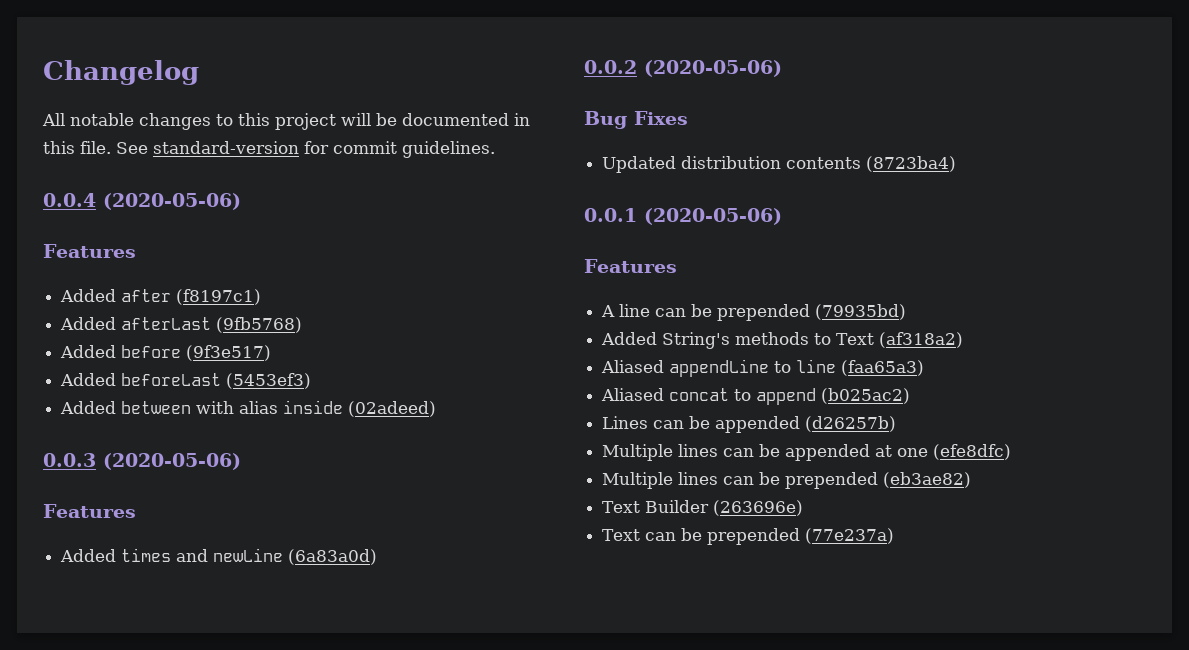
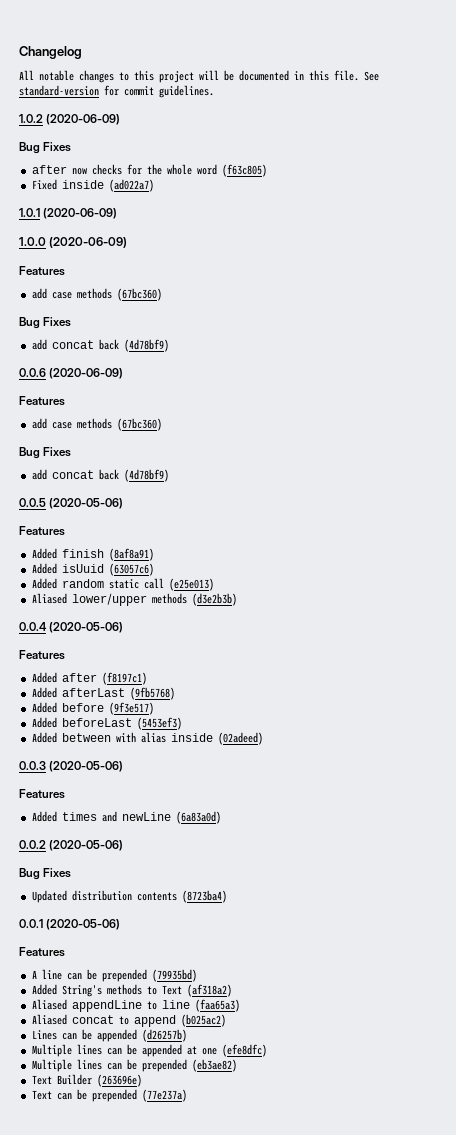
(495, 149) none -> [19,114,121,125] [19,142,72,154] [31,164,267,177] [31,179,154,192] [19,208,118,219] [19,237,128,248] [19,266,65,276] [31,288,162,301] [19,317,72,329] [31,339,169,352] [19,368,124,379] [19,396,65,406] [31,418,162,431] [19,447,72,459] [31,469,169,482] [19,498,124,509] [19,526,65,536] [31,548,154,561] [31,563,154,576] [31,578,214,591] [31,593,237,606] // 1.0.2 (2020-06-09) // Bug Fixes // after now checks for the whole word (f63c805) // Fixed inside (ad022a7) // 1.0.1 (2020-06-09) // 1.0.0 (2020-06-09) // Features // add case methods (67bc360) // Bug Fixes // add concat back (4d78bf9) // 0.0.6 (2020-06-09) // Features // add case methods (67bc360) // Bug Fixes // add concat back (4d78bf9) // 0.0.5 (2020-05-06) // Features // Added finish (8af8a91) // Added isUuid (63057c6) // Added random static call (e25e013) // Aliased lower/upper methods (d3e2b3b)

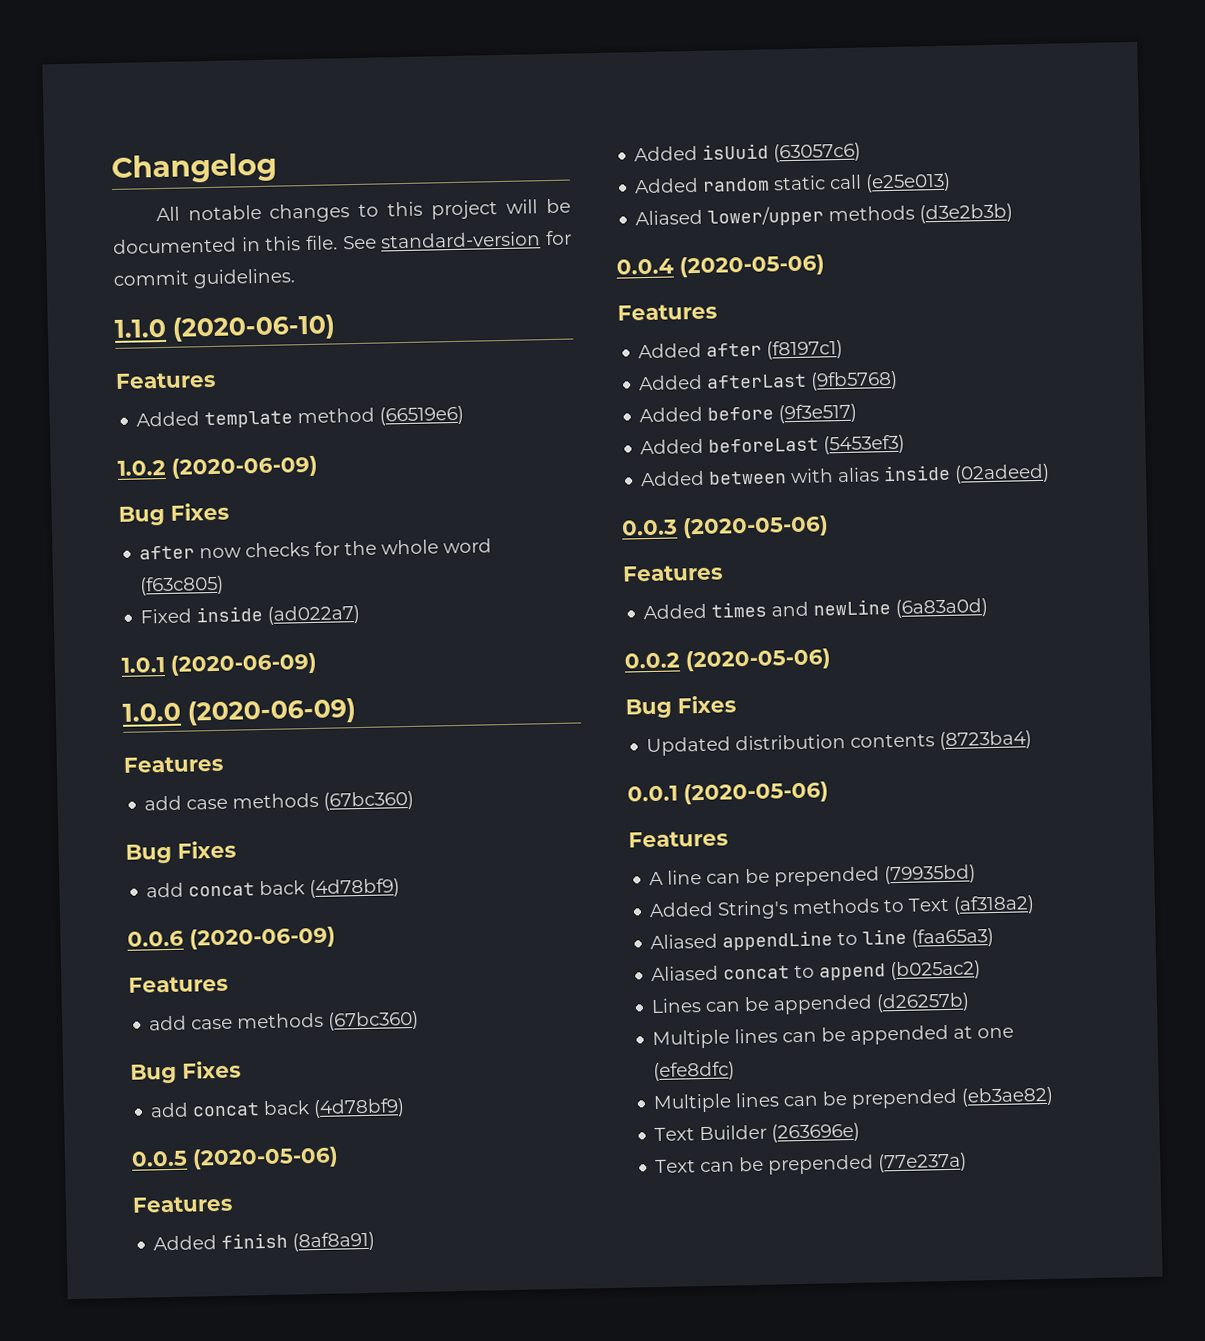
(214, 91) none -> [114,314,336,342] [115,371,216,389] [136,405,465,429] // 1.1.0 (2020-06-10) // Features // Added template method (66519e6)

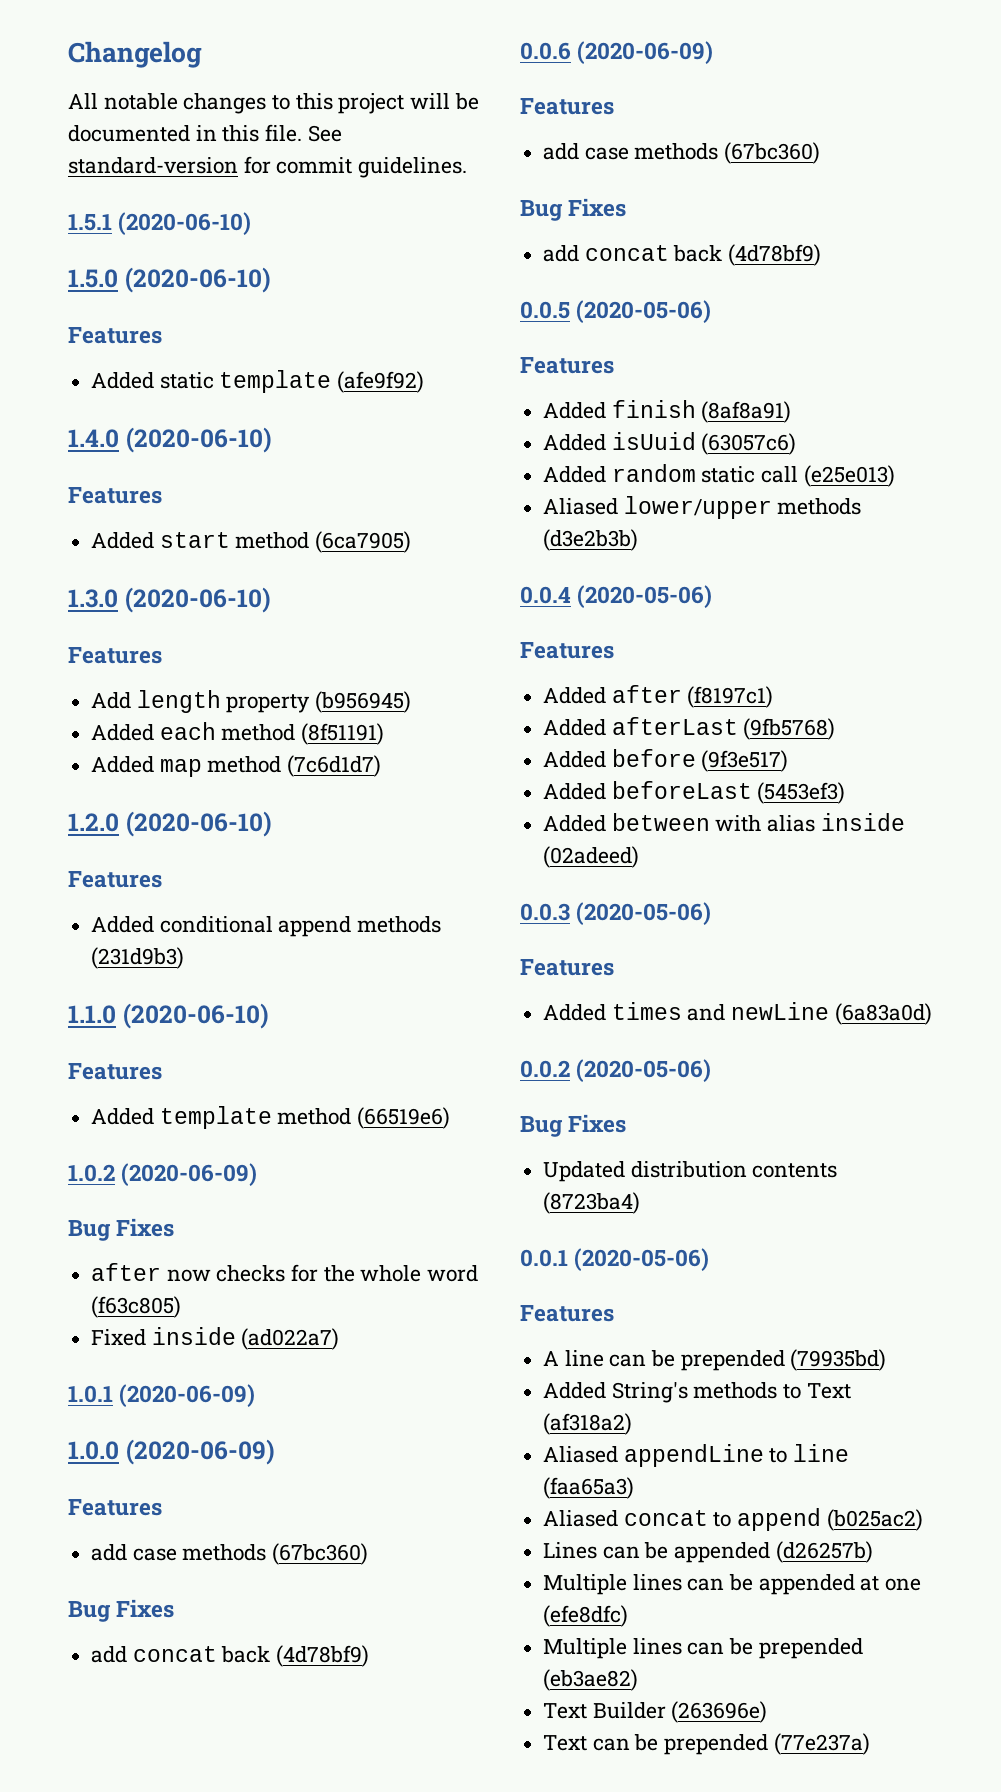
(296, 278) none -> [68,212,252,235] [68,267,271,293] [68,327,162,344] [91,370,425,393] [68,427,272,453] [68,487,162,504] [91,531,412,553] [68,587,271,613] [68,647,162,664] [91,690,412,713] [91,722,385,745] [91,755,382,777] [68,811,272,837] [68,871,162,888] [91,916,442,937] [91,947,185,969] // 1.5.1 (2020-06-10) // 1.5.0 (2020-06-10) // Features // Added static template (afe9f92) // 1.4.0 (2020-06-10) // Features // Added start method (6ca7905) // 1.3.0 (2020-06-10) // Features // Add length property (b956945) // Added each method (8f51191) // Added map method (7c6d1d7) // 1.2.0 (2020-06-10) // Features // Added conditional append methods (231d9b3)

